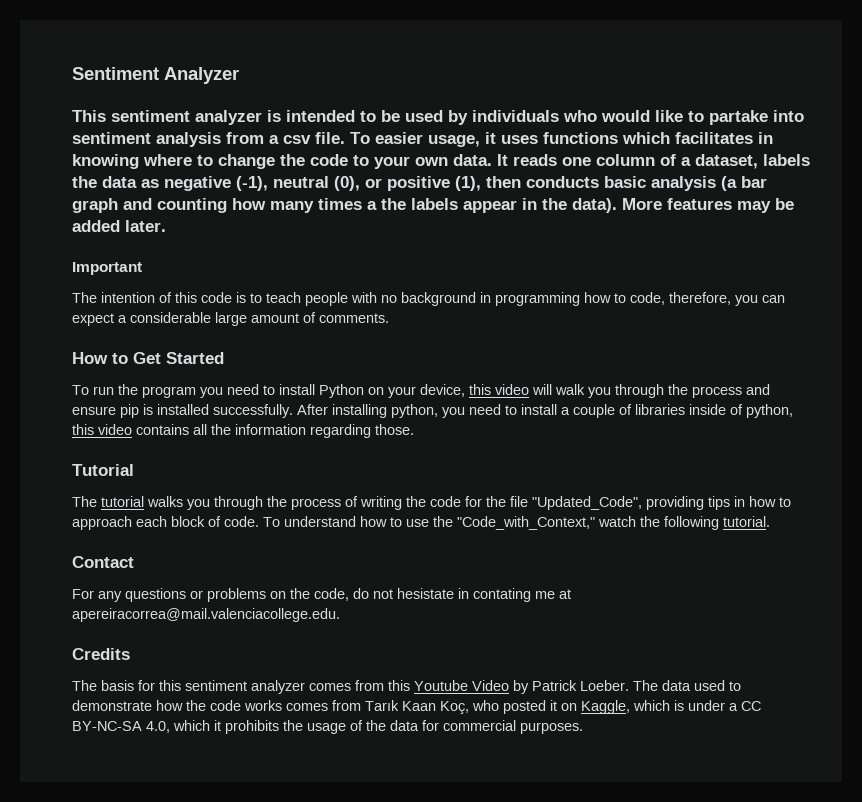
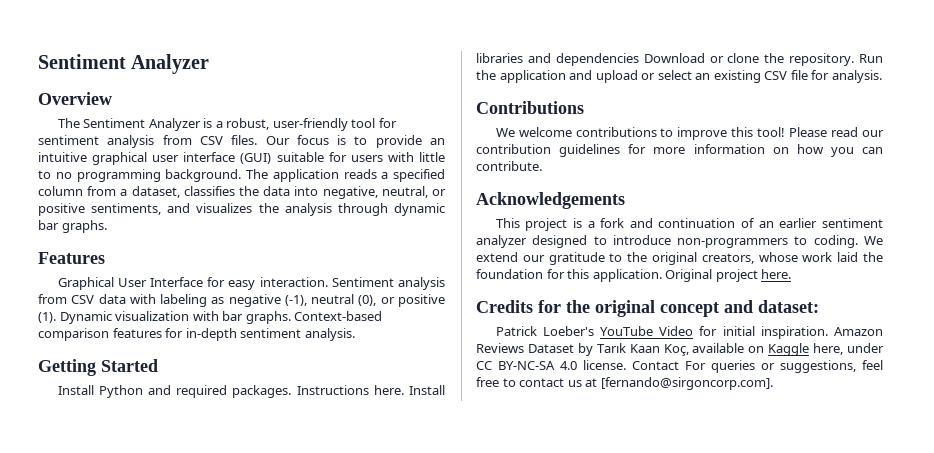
[72,110,804,125] [72,132,773,147] [72,154,676,169] This sentiment analyzer is intended to be used by individuals who would like to partake into sentiment analysis from a csv file. To easier usage, it uses functions which facilitates in knowing where to change the code to your own data. It reads one column of -> [38,92,112,105] [57,118,397,131] [38,135,446,148] [38,152,445,165] [38,169,445,182] [38,186,117,196] Overview // The Sentiment Analyzer is a robust, user-friendly tool for sentiment analysis from CSV files. Our focus is to provide an intuitive graphical user interface (GUI) suitable for users with little to no programming background. The application reads a specified column from
[763,154,810,166] [72,176,137,188] labels the data -> [183,186,446,199] [38,203,445,216] [38,220,107,233] [38,252,105,264] [57,277,445,290] [38,294,208,307] classifies the data into negative, neutral, or positive sentiments, and visualizes the analysis through dynamic bar graphs. // Features // Graphical User Interface for easy interaction. Sentiment analysis from CSV data with labeling
[455,176,767,191] [72,198,794,213] [72,220,166,232] [72,262,142,275] [72,292,785,306] [72,312,389,326] [72,352,224,364] [72,384,770,398] [72,404,793,418] [72,424,414,438] [72,464,134,476] [72,496,791,510] [72,516,770,530] [72,556,134,568] [72,588,571,602] [72,608,340,622] [72,648,130,660] [72,680,741,694] [72,700,761,714] [72,720,583,734] (1), then conducts basic analysis (a bar graph and counting how many times a the labels appear in the data). More features may be added later. // Important // The intention of this code is to teach people with no background in programming how to code, therefore, you can expect a considerable large amount of comments. // How to Get Started // To run the program you need to install Python on your device, this video will walk you through the process and ensure pip is installed successfully. After installing python, you need to install a couple of libraries inside of python, this video contains all the information regarding those. // Tutorial // The tutorial walks you through the process of writing the code for the file "Updated_Code", providing tips in how to approach each block of code. To understand how to use the "Code_with_Context," watch the following tutorial. // Contact // For any questions or problems on the code, do not hesistate in contating me at apereiracorrea@mail.valenciacollege.edu. // Credits // The basis for this sentiment analyzer comes from this Youtube Video by Patrick Loeber. The data used to demonstrate how the code works comes from Tarık Kaan Koç, who posted it on Kaggle, which is under a CC BY-NC-SA 4.0, which it prohibits the usage of the data for commercial purposes. -> [38,311,383,324] [38,328,355,341] [38,359,158,376] [57,385,446,398] [476,53,883,66] [476,70,882,83] [476,101,584,114] [495,127,884,140] [476,144,883,157] [476,161,542,171] [476,192,625,209] [495,218,883,231] [476,235,883,248] [476,252,884,265] [476,269,792,282] [476,300,819,317] [495,326,883,339] [476,343,884,356] [476,360,883,373] [476,377,773,390] (1). Dynamic visualization with bar graphs. Context-based comparison features for in-depth sentiment analysis. // Getting Started // Install Python and required packages. Instructions here. Install libraries and dependencies Download or clone the repository. Run the application and upload or select an existing CSV file for analysis. // Contributions // We welcome contributions to improve this tool! Please read our contribution guidelines for more information on how you can contribute. // Acknowledgements // This project is a fork and continuation of an earlier sentiment analyzer designed to introduce non-programmers to coding. We extend our gratitude to the original creators, whose work laid the foundation for this application. Original project here. // Credits for the original concept and dataset: // Patrick Loeber's YouTube Video for initial inspiration. Amazon Reviews Dataset by Tarık Kaan Koç, available on Kaggle here, under CC BY-NC-SA 4.0 license. Contact For queries or suggestions, feel free to contact us at [fernando@sirgoncorp.com].

